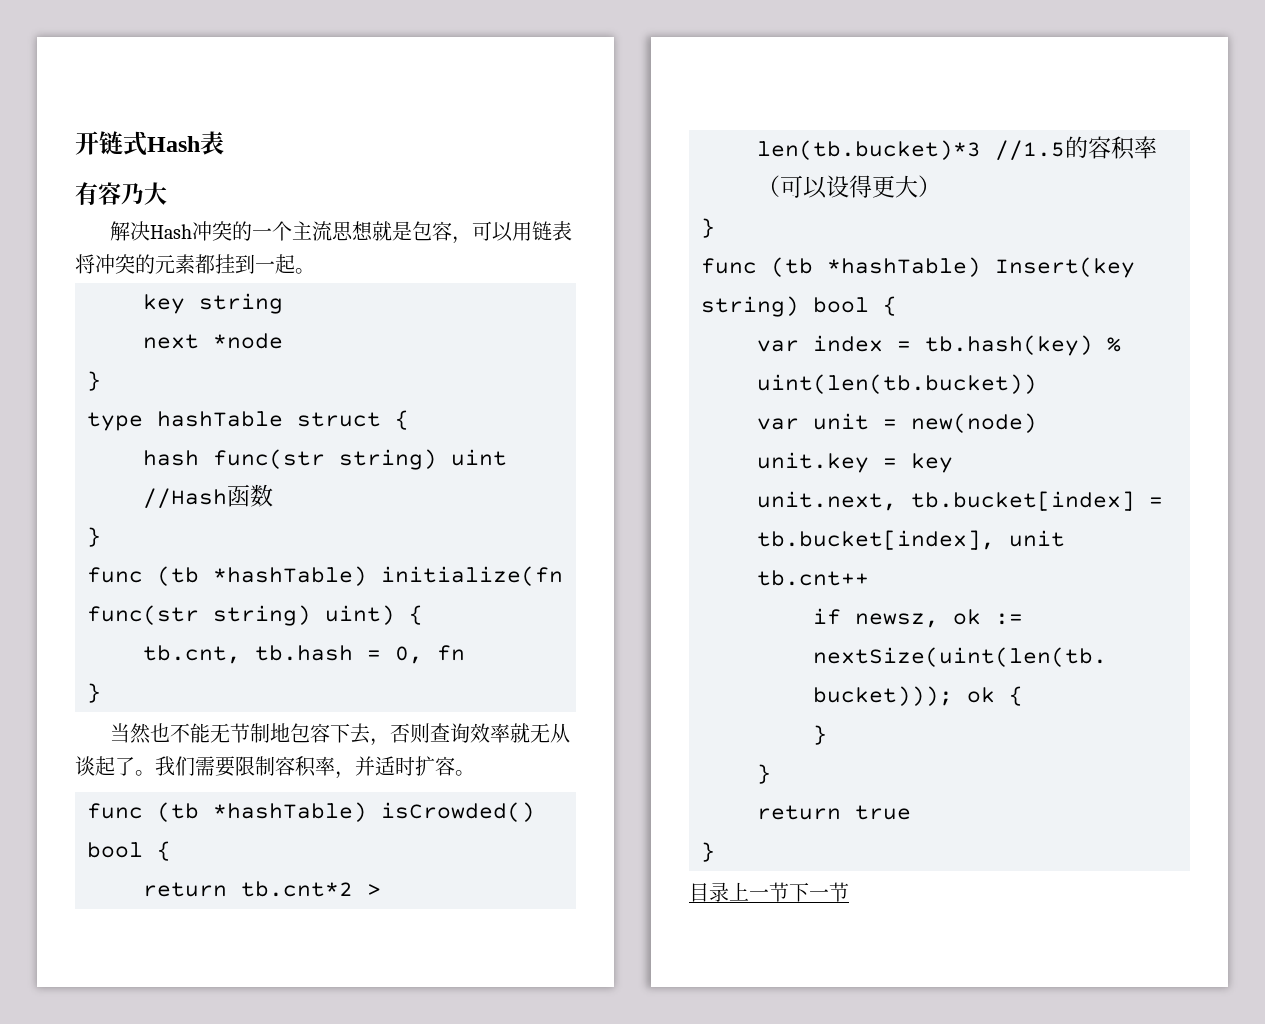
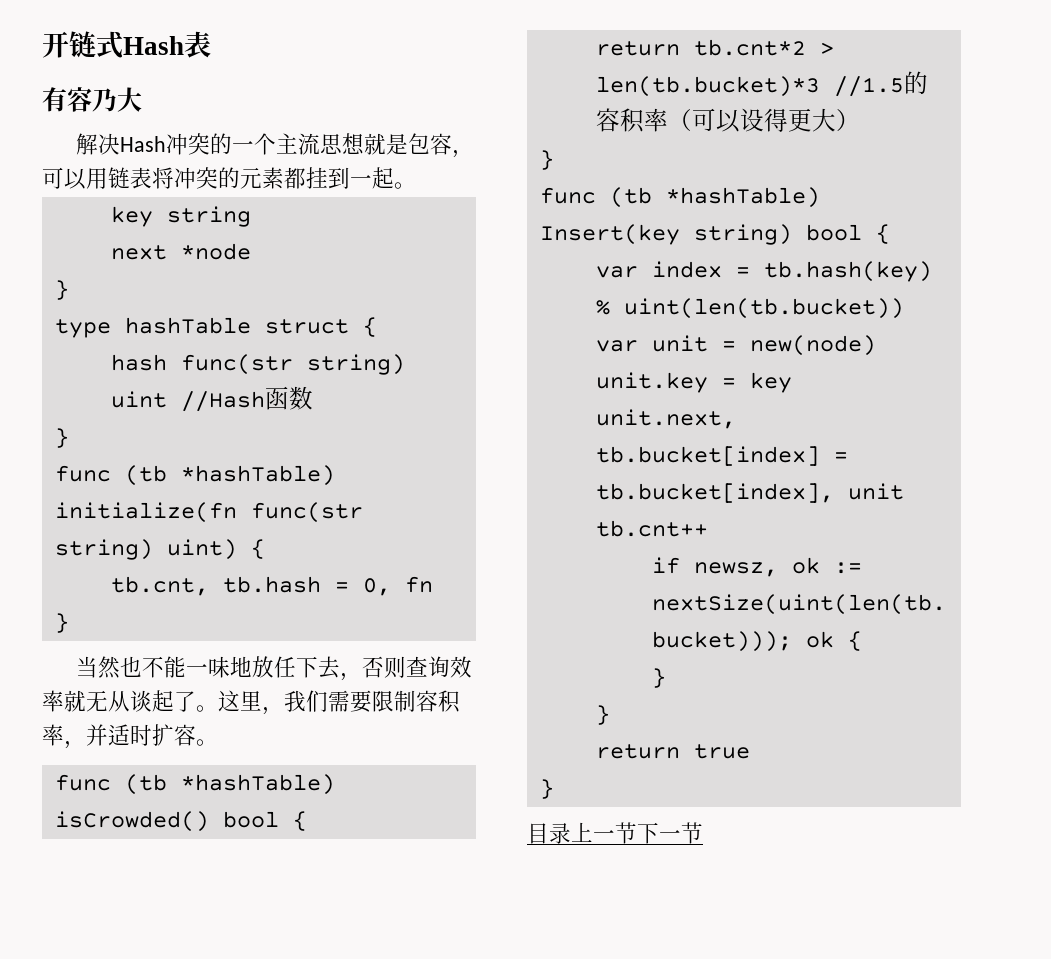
[209,723,330,743] 无节制地包容 -> [185,656,296,678] 一味地放任
(155, 773) none -> [218,690,284,715] 这里，

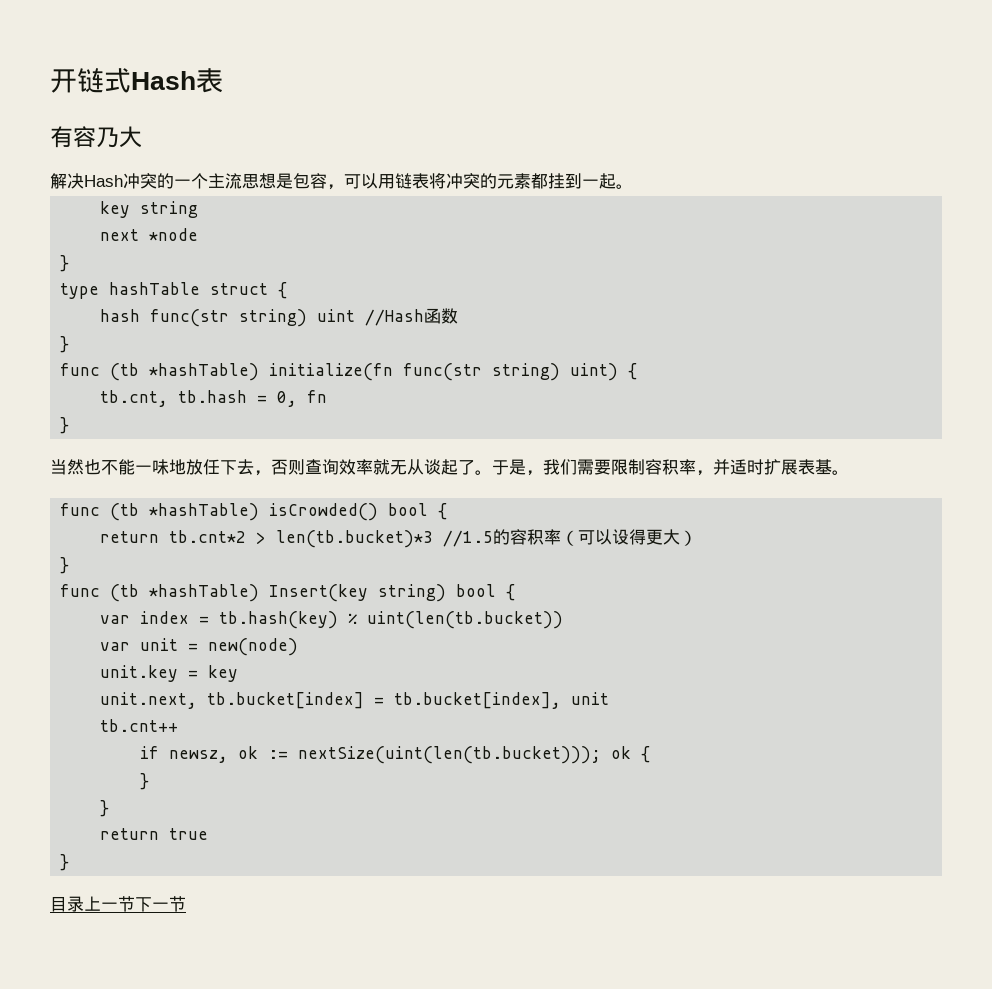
[363,133,386,155] 就 -> (276, 181) none
[218,690,262,712] 这里 -> [492,459,526,475] 于是
[174,724,196,746] 容 -> [781,459,832,475] 展表基

